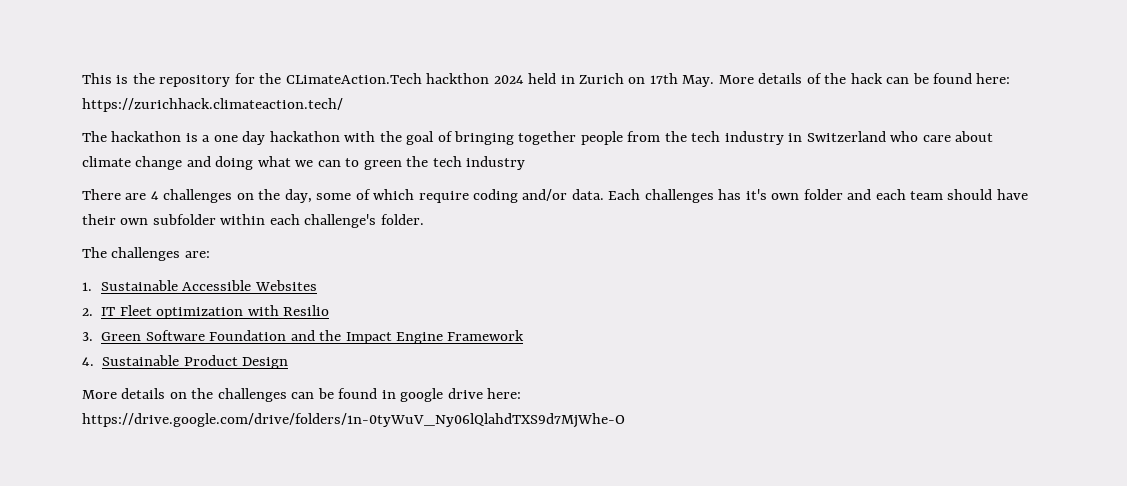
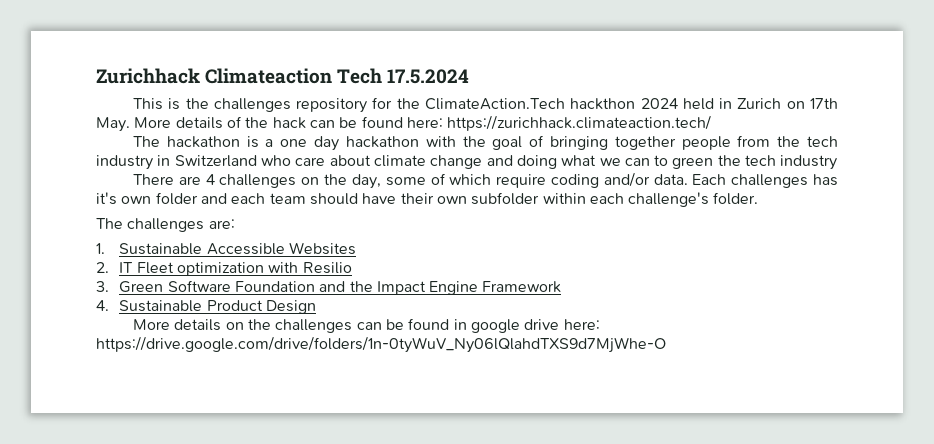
(82, 78) none -> [96,68,470,84] Zurichhack Climateaction Tech 17.5.2024 //
(155, 78) none -> [213,98,291,112] challenges
[285,73,422,84] CLimateAction.Tech -> [424,98,565,110] ClimateAction.Tech

